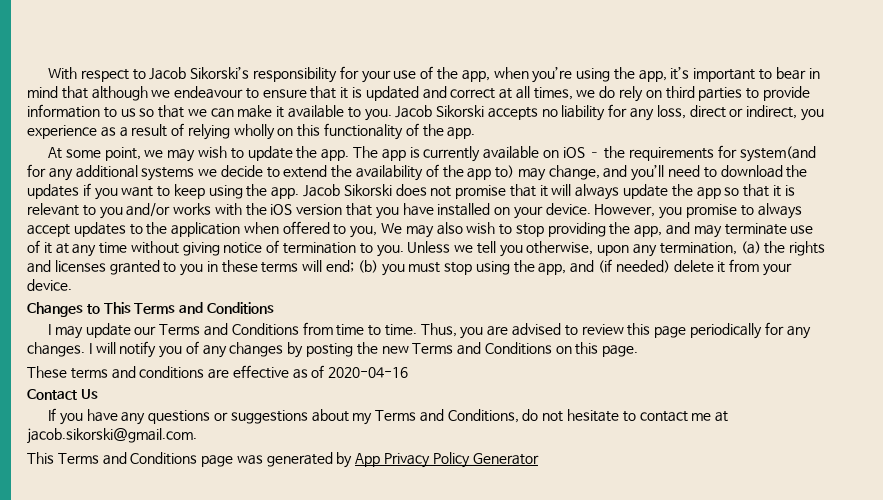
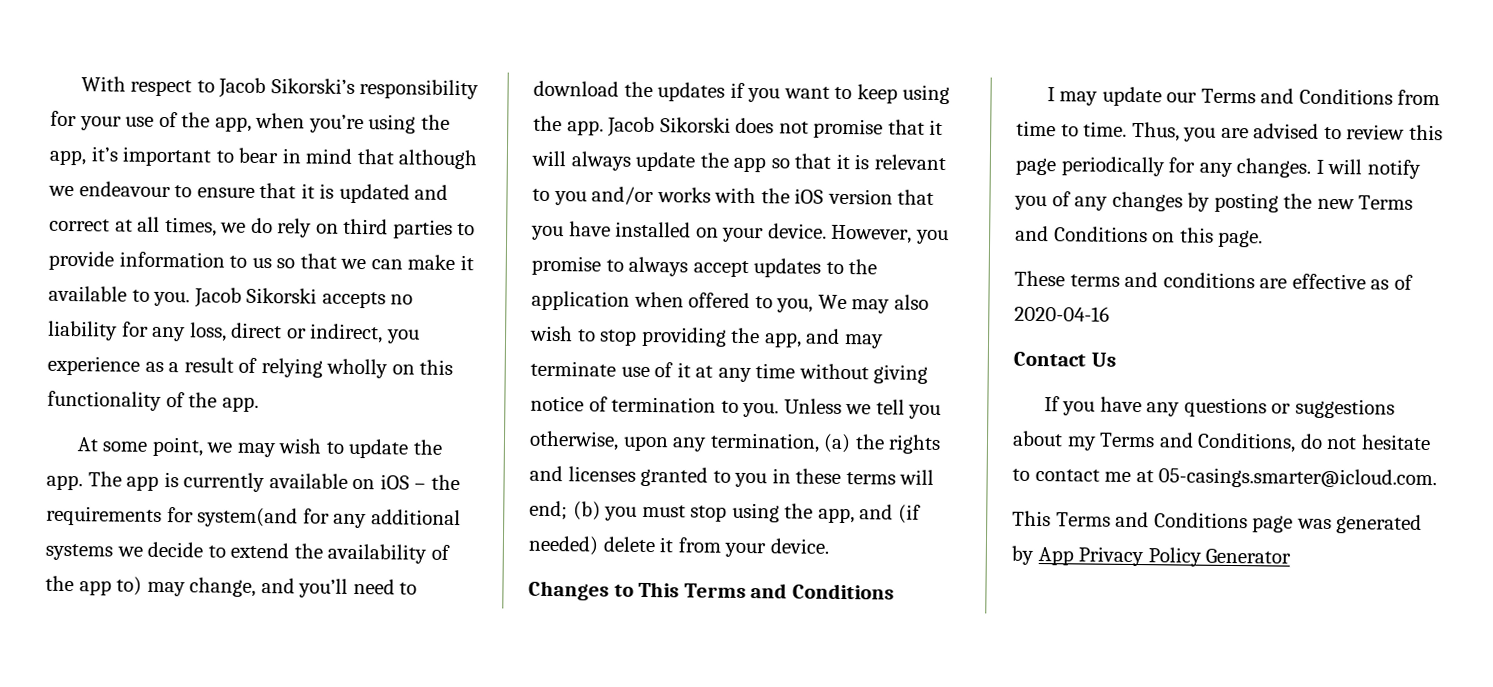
[27,428,197,444] jacob.sikorski@gmail.com. -> [1158,467,1438,490] 05-casings.smarter@icloud.com.

